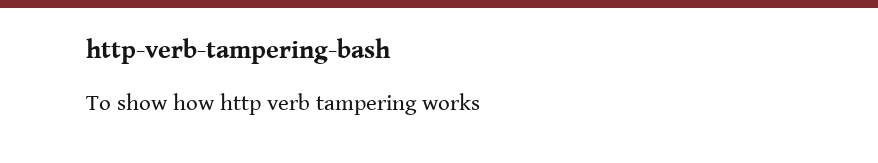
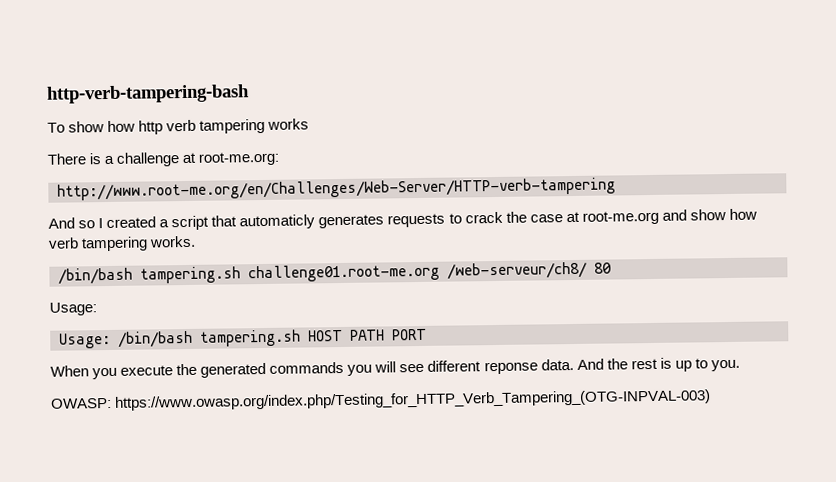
(481, 101) none -> [47,151,281,167] [57,177,616,201] [48,208,757,231] [48,235,197,252] [58,261,612,285] [49,302,97,316] [59,328,427,349] [50,357,740,380] [51,389,712,411] // There is a challenge at root-me.org: // http://www.root-me.org/en/Challenges/Web-Server/HTTP-verb-tampering // And so I created a script that automaticly generates requests to crack the case at root-me.org and show how verb tampering works. // /bin/bash tampering.sh challenge01.root-me.org /web-serveur/ch8/ 80 // Usage: // Usage: /bin/bash tampering.sh HOST PATH PORT // When you execute the generated commands you will see different reponse data. And the rest is up to you. // OWASP: https://www.owasp.org/index.php/Testing_for_HTTP_Verb_Tampering_(OTG-INPVAL-003)

